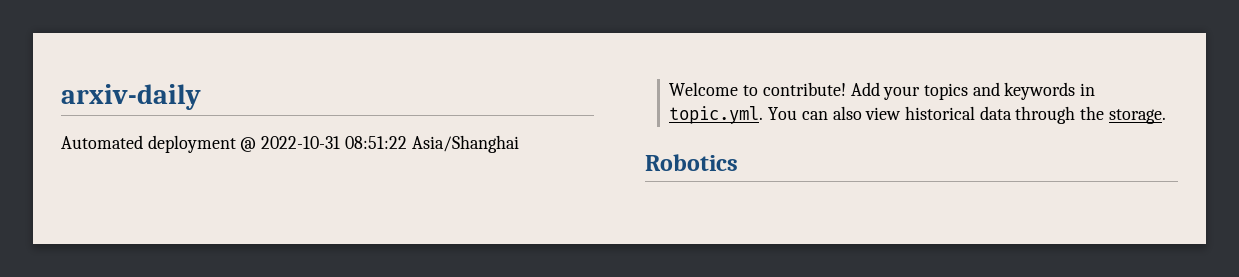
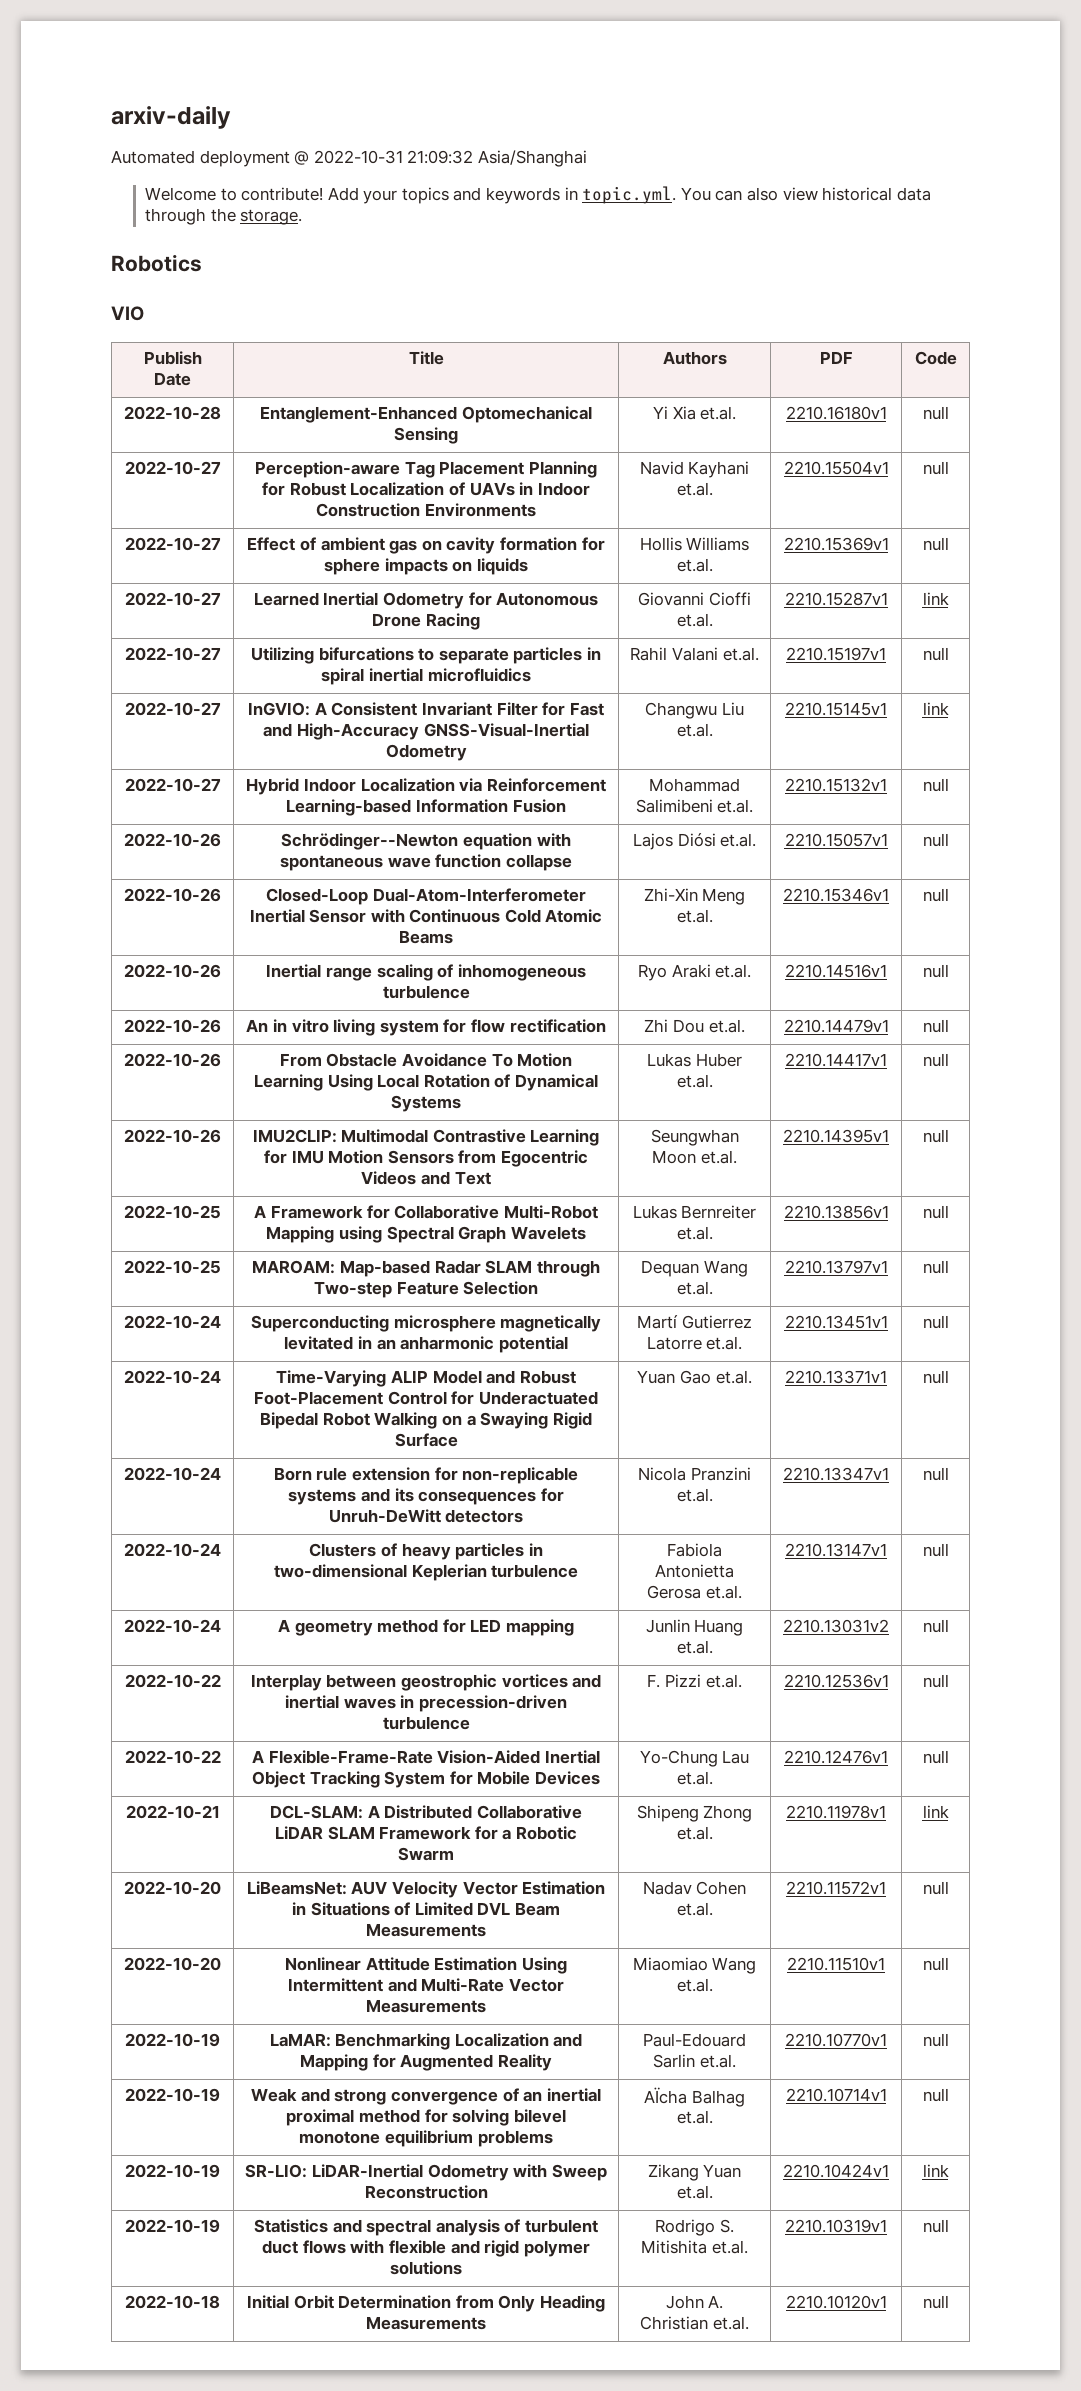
[344,136,407,149] 08:51:22 -> [407,150,474,164] 21:09:32
(738, 162) none -> [111,306,144,321] [143,351,202,365] [154,372,191,386] [408,351,444,365] [662,351,727,365] [819,351,853,364] [914,351,957,365] [124,406,221,420] [260,406,592,423] [394,427,458,444] [652,406,737,420] [785,406,887,420] [922,406,949,420] [124,461,221,475] [255,461,597,478] [262,482,590,496] [316,503,536,517] [639,461,750,478] [676,482,713,496] [783,461,889,475] [922,461,949,475] [124,537,221,551] [247,537,605,554] [324,558,528,575] [639,537,750,551] [676,558,713,572] [783,537,889,551] [922,537,949,551] [124,592,221,606] [253,592,599,609] [372,613,480,630] [638,592,751,606] [676,613,713,627] [784,592,888,606] [922,592,949,605] [124,647,221,661] [251,647,601,664] [321,668,531,685] [630,647,759,661] [786,647,886,661] [922,647,949,661] [124,702,221,716] [248,702,604,716] [263,723,589,740] [385,744,467,761] [645,702,744,719] [676,723,713,737] [785,702,887,716] [922,702,949,715] [124,778,221,792] [246,778,606,795] [286,799,566,816] [649,778,740,792] [635,799,754,813] [785,778,887,792] [922,778,949,792] [124,833,221,847] [281,833,571,850] [280,854,572,871] [632,833,757,850] [784,833,888,847] [922,833,949,847] [124,888,221,902] [266,888,586,905] [249,909,603,923] [399,930,453,944] [643,888,746,905] [676,909,713,923] [783,888,889,902] [922,888,949,902] [124,964,221,978] [266,964,586,981] [382,985,470,999] [637,964,752,981] [785,964,887,978] [922,964,949,978] [124,1019,221,1033] [246,1019,606,1036] [644,1019,745,1033] [783,1019,889,1033] [922,1019,949,1033] [124,1053,221,1067] [279,1053,573,1067] [254,1074,598,1091] [391,1095,461,1112] [647,1053,742,1067] [676,1074,713,1088] [785,1053,887,1067] [922,1053,949,1067] [124,1129,221,1143] [252,1129,600,1146] [264,1150,588,1167] [361,1171,491,1185] [650,1129,739,1146] [652,1150,737,1164] [783,1129,889,1143] [922,1129,949,1143] [124,1205,221,1219] [254,1205,598,1219] [266,1226,586,1243] [632,1205,757,1219] [676,1226,713,1240] [783,1205,889,1219] [922,1205,949,1219] [124,1260,221,1274] [252,1260,600,1277] [313,1281,539,1298] [641,1260,748,1277] [676,1281,713,1295] [784,1260,888,1274] [922,1260,949,1274] [124,1315,221,1329] [250,1315,602,1332] [284,1336,568,1353] [637,1315,752,1329] [646,1336,743,1350] [784,1315,888,1329] [922,1315,949,1329] [124,1370,221,1384] [276,1370,576,1387] [254,1391,598,1405] [260,1412,592,1429] [394,1433,458,1447] [637,1370,752,1384] [785,1370,887,1384] [922,1370,949,1384] [124,1467,221,1481] [273,1467,579,1484] [288,1488,564,1505] [328,1509,524,1523] [638,1467,751,1481] [676,1488,713,1502] [783,1467,889,1481] [922,1467,949,1481] [124,1543,221,1557] [309,1543,543,1560] [273,1564,579,1581] [667,1543,722,1557] [655,1564,734,1578] [647,1585,742,1599] [785,1543,887,1557] [922,1543,949,1557] [124,1619,221,1633] [278,1619,574,1636] [645,1619,744,1636] [676,1640,713,1654] [783,1619,889,1633] [922,1619,949,1633] [124,1674,221,1688] [250,1674,602,1691] [285,1695,567,1712] [382,1716,470,1730] [647,1674,742,1688] [783,1674,889,1688] [922,1674,949,1688] [124,1750,221,1764] [252,1750,600,1764] [252,1771,600,1788] [639,1750,750,1767] [676,1771,713,1785] [784,1750,888,1764] [922,1750,949,1764] [125,1805,220,1819] [270,1805,582,1819] [275,1826,577,1840] [398,1847,454,1861] [636,1805,753,1822] [676,1826,713,1840] [786,1805,886,1819] [922,1805,949,1818] [124,1881,221,1895] [246,1881,606,1898] [292,1902,560,1916] [366,1923,486,1937] [642,1881,747,1895] [676,1902,713,1916] [786,1881,886,1895] [922,1881,949,1895] [124,1957,221,1971] [285,1957,567,1974] [288,1978,564,1992] [366,1999,486,2013] [632,1957,757,1974] [676,1978,713,1992] [787,1957,885,1971] [922,1957,949,1971] [125,2033,220,2047] [269,2033,583,2050] [300,2054,552,2071] [643,2033,746,2047] [653,2054,736,2068] [785,2033,887,2047] [922,2033,949,2047] [125,2088,220,2102] [251,2088,601,2105] [286,2109,566,2126] [299,2130,553,2147] [644,2087,745,2107] [676,2110,713,2124] [785,2088,887,2102] [922,2088,949,2102] [125,2164,220,2178] [245,2164,607,2181] [364,2185,488,2199] [647,2164,742,2181] [676,2185,713,2199] [783,2164,889,2178] [922,2164,949,2177] [125,2219,220,2233] [254,2219,598,2236] [262,2240,590,2257] [390,2261,462,2275] [655,2219,734,2236] [641,2240,748,2254] [785,2219,887,2233] [922,2219,949,2233] [125,2295,220,2309] [247,2295,605,2312] [366,2316,486,2330] [665,2295,724,2309] [640,2316,749,2330] [785,2295,887,2309] [922,2295,949,2309] // VIO // Publish Date | Title | Authors | PDF | Code // 2022-10-28 | Entanglement-Enhanced Optomechanical Sensing | Yi Xia et.al. | 2210.16180v1 | null // 2022-10-27 | Perception-aware Tag Placement Planning for Robust Localization of UAVs in Indoor Construction Environments | Navid Kayhani et.al. | 2210.15504v1 | null // 2022-10-27 | Effect of ambient gas on cavity formation for sphere impacts on liquids | Hollis Williams et.al. | 2210.15369v1 | null // 2022-10-27 | Learned Inertial Odometry for Autonomous Drone Racing | Giovanni Cioffi et.al. | 2210.15287v1 | link // 2022-10-27 | Utilizing bifurcations to separate particles in spiral inertial microfluidics | Rahil Valani et.al. | 2210.15197v1 | null // 2022-10-27 | InGVIO: A Consistent Invariant Filter for Fast and High-Accuracy GNSS-Visual-Inertial Odometry | Changwu Liu et.al. | 2210.15145v1 | link // 2022-10-27 | Hybrid Indoor Localization via Reinforcement Learning-based Information Fusion | Mohammad Salimibeni et.al. | 2210.15132v1 | null // 2022-10-26 | Schrödinger--Newton equation with spontaneous wave function collapse | Lajos Diósi et.al. | 2210.15057v1 | null // 2022-10-26 | Closed-Loop Dual-Atom-Interferometer Inertial Sensor with Continuous Cold Atomic Beams | Zhi-Xin Meng et.al. | 2210.15346v1 | null // 2022-10-26 | Inertial range scaling of inhomogeneous turbulence | Ryo Araki et.al. | 2210.14516v1 | null // 2022-10-26 | An in vitro living system for flow rectification | Zhi Dou et.al. | 2210.14479v1 | null // 2022-10-26 | From Obstacle Avoidance To Motion Learning Using Local Rotation of Dynamical Systems | Lukas Huber et.al. | 2210.14417v1 | null // 2022-10-26 | IMU2CLIP: Multimodal Contrastive Learning for IMU Motion Sensors from Egocentric Videos and Text | Seungwhan Moon et.al. | 2210.14395v1 | null // 2022-10-25 | A Framework for Collaborative Multi-Robot Mapping using Spectral Graph Wavelets | Lukas Bernreiter et.al. | 2210.13856v1 | null // 2022-10-25 | MAROAM: Map-based Radar SLAM through Two-step Feature Selection | Dequan Wang et.al. | 2210.13797v1 | null // 2022-10-24 | Superconducting microsphere magnetically levitated in an anharmonic potential | Martí Gutierrez Latorre et.al. | 2210.13451v1 | null // 2022-10-24 | Time-Varying ALIP Model and Robust Foot-Placement Control for Underactuated Bipedal Robot Walking on a Swaying Rigid Surface | Yuan Gao et.al. | 2210.13371v1 | null // 2022-10-24 | Born rule extension for non-replicable systems and its consequences for Unruh-DeWitt detectors | Nicola Pranzini et.al. | 2210.13347v1 | null // 2022-10-24 | Clusters of heavy particles in two-dimensional Keplerian turbulence | Fabiola Antonietta Gerosa et.al. | 2210.13147v1 | null // 2022-10-24 | A geometry method for LED mapping | Junlin Huang et.al. | 2210.13031v2 | null // 2022-10-22 | Interplay between geostrophic vortices and inertial waves in precession-driven turbulence | F. Pizzi et.al. | 2210.12536v1 | null // 2022-10-22 | A Flexible-Frame-Rate Vision-Aided Inertial Object Tracking System for Mobile Devices | Yo-Chung Lau et.al. | 2210.12476v1 | null // 2022-10-21 | DCL-SLAM: A Distributed Collaborative LiDAR SLAM Framework for a Robotic Swarm | Shipeng Zhong et.al. | 2210.11978v1 | link // 2022-10-20 | LiBeamsNet: AUV Velocity Vector Estimation in Situations of Limited DVL Beam Measurements | Nadav Cohen et.al. | 2210.11572v1 | null // 2022-10-20 | Nonlinear Attitude Estimation Using Intermittent and Multi-Rate Vector Measurements | Miaomiao Wang et.al. | 2210.11510v1 | null // 2022-10-19 | LaMAR: Benchmarking Localization and Mapping for Augmented Reality | Paul-Edouard Sarlin et.al. | 2210.10770v1 | null // 2022-10-19 | Weak and strong convergence of an inertial proximal method for solving bilevel monotone equilibrium problems | AÏcha Balhag et.al. | 2210.10714v1 | null // 2022-10-19 | SR-LIO: LiDAR-Inertial Odometry with Sweep Reconstruction | Zikang Yuan et.al. | 2210.10424v1 | link // 2022-10-19 | Statistics and spectral analysis of turbulent duct flows with flexible and rigid polymer solutions | Rodrigo S. Mitishita et.al. | 2210.10319v1 | null // 2022-10-18 | Initial Orbit Determination from Only Heading Measurements | John A. Christian et.al. | 2210.10120v1 | null

